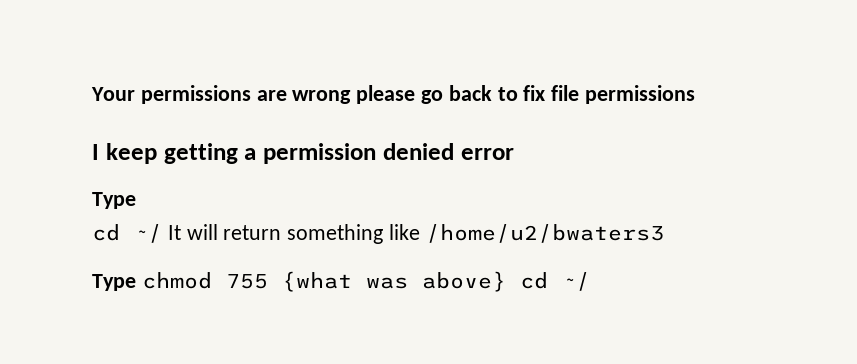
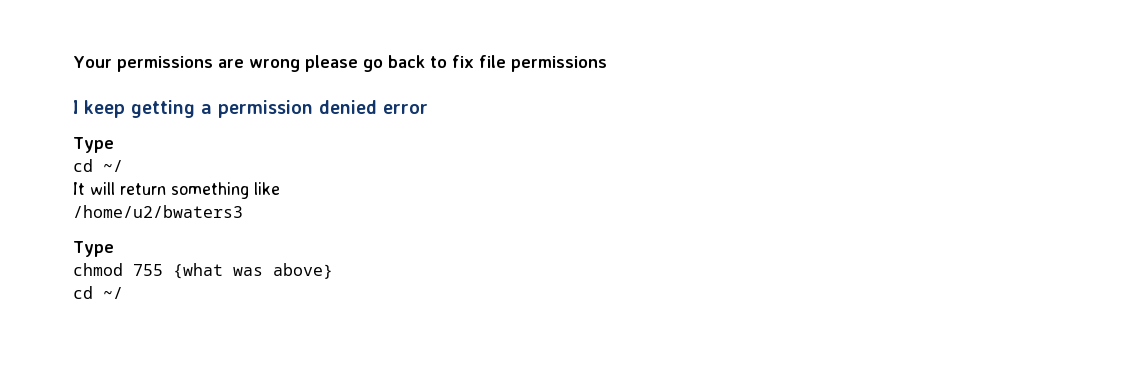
(162, 233) none -> (123, 166) //
(421, 232) none -> (280, 188) //
(136, 282) none -> (114, 249) //
(506, 281) none -> (333, 271) //

